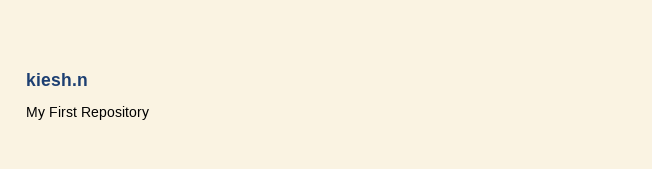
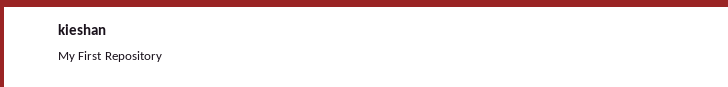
[26,73,88,86] kiesh.n -> [58,24,106,35] kieshan

